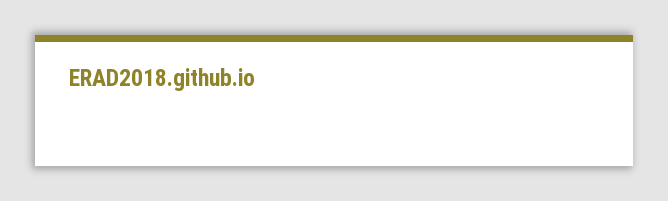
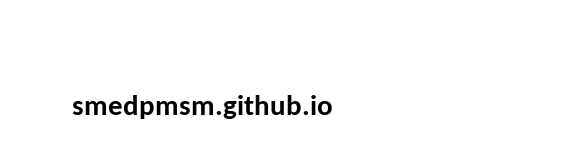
[69,68,255,91] ERAD2018.github.io -> [72,95,333,119] smedpmsm.github.io

